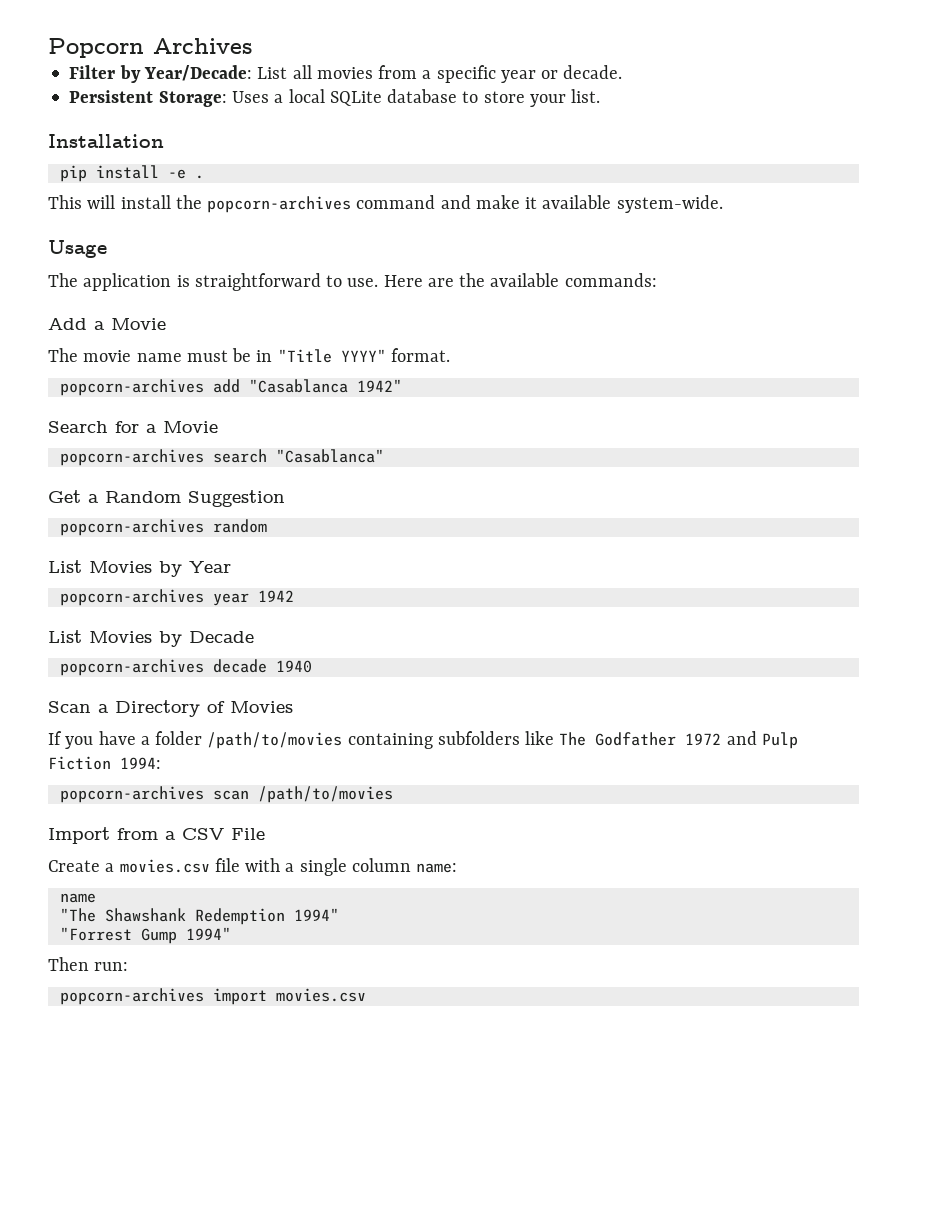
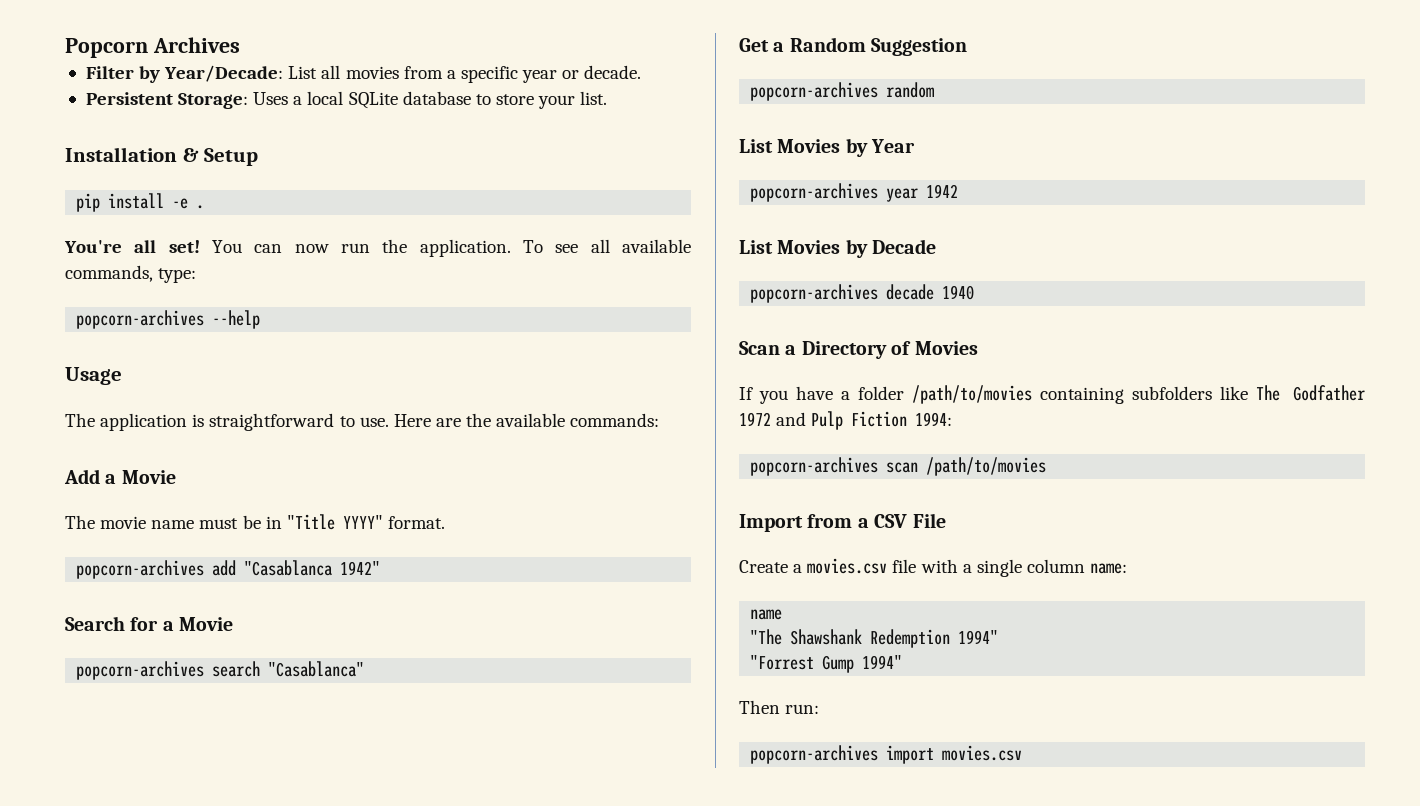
(164, 141) none -> [182,148,259,166] & Setup
[48,195,723,213] This will install the popcorn-archives command and make it available system-wide. -> [64,239,691,257] [65,265,197,283] [76,310,261,329] You're all set! You can now run the application. To see all available commands, type: // popcorn-archives --help

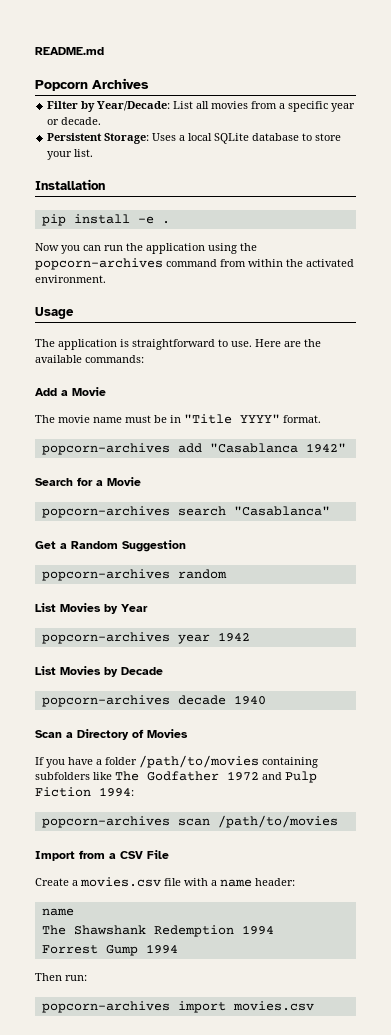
(65, 48) none -> [35,47,104,55] README.md //
[182,148,259,166] & Setup -> (105, 184) none
[64,239,691,257] [65,265,197,283] [76,310,261,329] You're all set! You can now run the application. To see all available commands, type: // popcorn-archives --help -> [35,243,257,254] [35,258,354,270] [35,275,106,283] Now you can run the application using the popcorn-archives command from within the activated environment.
[976,559,1128,577] single column name: -> [220,878,295,887] name header:
[750,629,783,645] "The -> [41,925,66,935] The
[958,630,999,644] [750,655,903,673] 1994" // "Forrest Gump 1994" -> [241,925,274,935] [41,944,178,956] 1994 // Forrest Gump 1994

